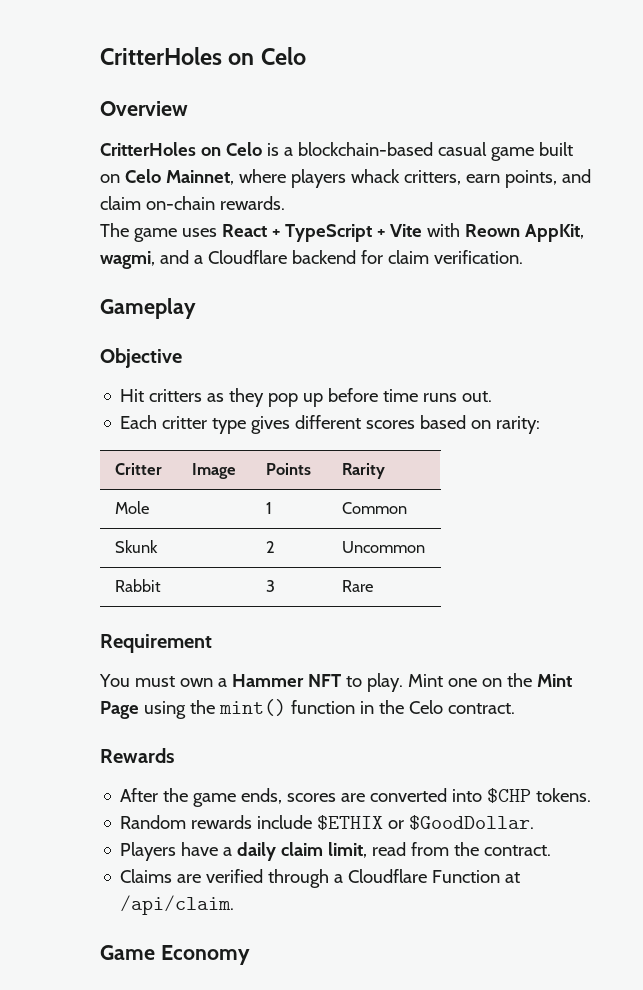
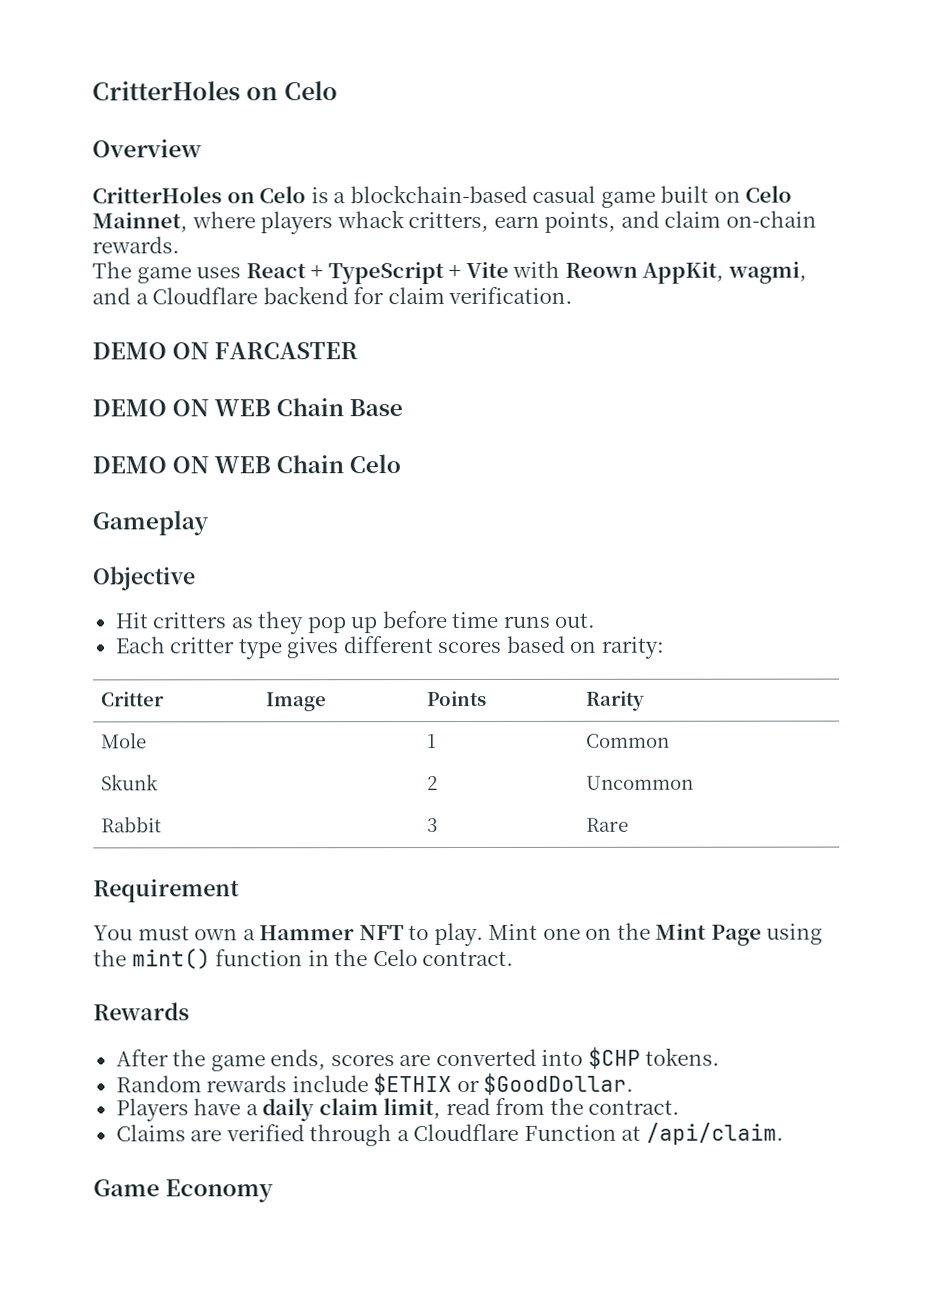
(523, 257) none -> [92,342,359,360] [92,398,404,417] [92,454,402,474] // DEMO ON FARCASTER // DEMO ON WEB Chain Base // DEMO ON WEB Chain Celo

